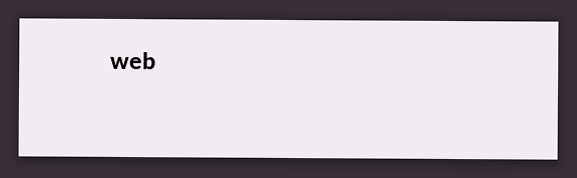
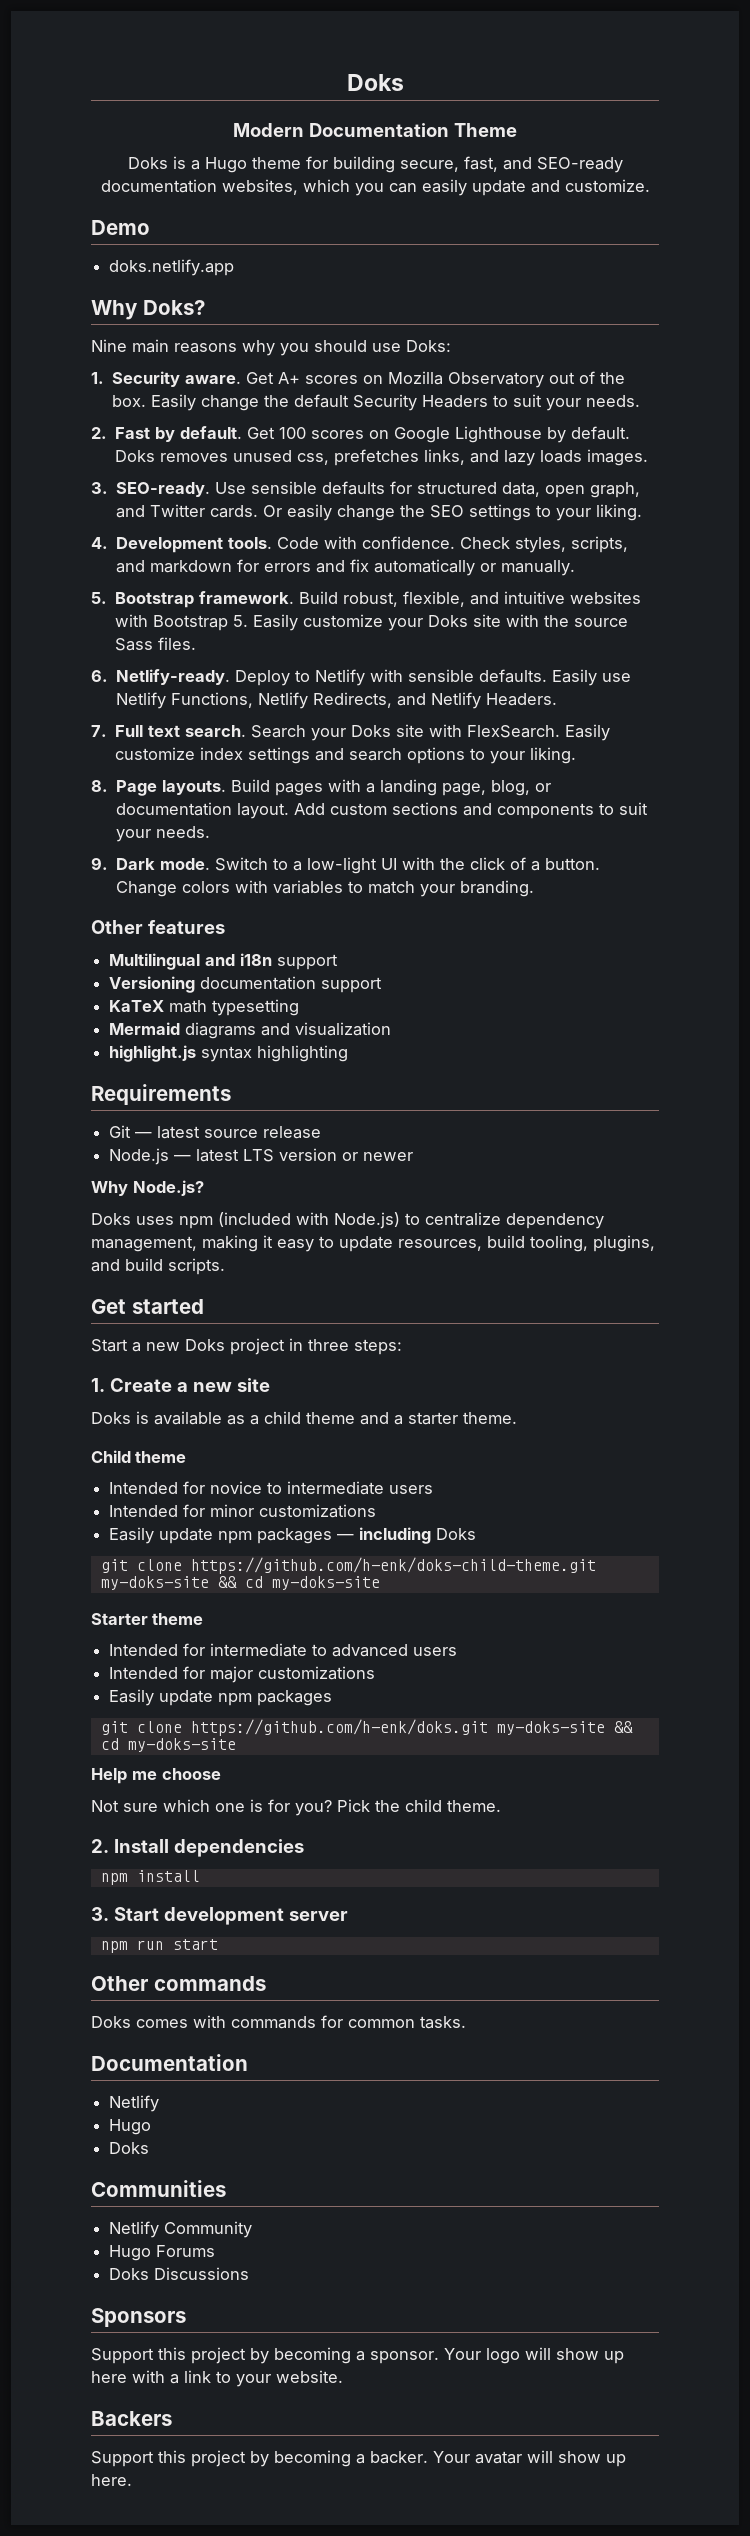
[110,51,156,70] web -> [346,74,404,91] [233,123,517,137] [127,156,623,173] [100,179,650,196] [91,220,150,235] [109,259,235,276] [91,300,205,320] [91,339,451,356] [91,371,626,388] [112,394,641,411] [91,426,631,443] [115,449,649,466] [91,481,641,498] [116,504,643,521] [91,536,629,553] [116,559,576,576] [91,591,642,608] [115,614,629,631] [115,637,197,651] [91,669,632,686] [116,692,558,709] [91,724,611,741] [115,747,577,764] [91,779,552,796] [116,802,649,819] [116,826,211,842] [91,857,601,874] [116,880,535,897] [91,920,225,934] [109,953,339,970] [109,976,383,993] [109,999,300,1016] [109,1022,392,1039] [109,1045,349,1062] [91,1084,231,1105] [109,1125,322,1139] [109,1148,414,1165] [91,1180,204,1196] [91,1212,604,1229] [91,1235,655,1252] [91,1258,225,1275] [91,1299,204,1314] [91,1338,402,1355] [91,1378,270,1392] [91,1411,517,1425] [91,1450,187,1463] [109,1481,434,1495] [109,1504,377,1518] [109,1527,477,1544] [100,1557,596,1574] [100,1576,380,1590] [91,1613,204,1625] [109,1643,458,1657] [109,1666,376,1683] [109,1689,333,1706] [100,1719,633,1736] [100,1738,236,1752] [91,1768,221,1784] [91,1799,501,1816] [91,1839,304,1857] [100,1870,200,1885] [91,1907,348,1925] [100,1939,218,1953] [91,1976,266,1991] [91,2015,466,2029] [91,2054,248,2071] [109,2095,160,2112] [109,2119,152,2135] [109,2142,150,2154] [91,2180,226,2197] [109,2221,253,2238] [109,2245,216,2261] [109,2267,250,2280] [91,2308,186,2327] [91,2347,624,2364] [91,2370,343,2387] [91,2411,172,2426] [91,2450,626,2467] [91,2474,132,2486] Doks // Modern Documentation Theme // Doks is a Hugo theme for building secure, fast, and SEO-ready documentation websites, which you can easily update and customize. // Demo // doks.netlify.app // Why Doks? // Nine main reasons why you should use Doks: // 1. Security aware. Get A+ scores on Mozilla Observatory out of the box. Easily change the default Security Headers to suit your needs. // 2. Fast by default. Get 100 scores on Google Lighthouse by default. Doks removes unused css, prefetches links, and lazy loads images. // 3. SEO-ready. Use sensible defaults for structured data, open graph, and Twitter cards. Or easily change the SEO settings to your liking. // 4. Development tools. Code with confidence. Check styles, scripts, and markdown for errors and fix automatically or manually. // 5. Bootstrap framework. Build robust, flexible, and intuitive websites with Bootstrap 5. Easily customize your Doks site with the source Sass files. // 6. Netlify-ready. Deploy to Netlify with sensible defaults. Easily use Netlify Functions, Netlify Redirects, and Netlify Headers. // 7. Full text search. Search your Doks site with FlexSearch. Easily customize index settings and search options to your liking. // 8. Page layouts. Build pages with a landing page, blog, or documentation layout. Add custom sections and components to suit your needs. // 9. Dark mode. Switch to a low-light UI with the click of a button. Change colors with variables to match your branding. // Other features // Multilingual and i18n support // Versioning documentation support // KaTeX math typesetting // Mermaid diagrams and visualization // highlight.js syntax highlighting // Requirements // Git — latest source release // Node.js — latest LTS version or newer // Why Node.js? // Doks uses npm (included with Node.js) to centralize dependency management, making it easy to update resources, build tooling, plugins, and build scripts. // Get started // Start a new Doks project in three steps: // 1. Create a new site // Doks is available as a child theme and a starter theme. // Child theme // Intended for novice to intermediate users // Intended for minor customizations // Easily update npm packages — including Doks // git clone https://github.com/h-enk/doks-child-theme.git my-doks-site && cd my-doks-site // Starter theme // Intended for intermediate to advanced users // Intended for major customizations // Easily update npm packages // git clone https://github.com/h-enk/doks.git my-doks-site && cd my-doks-site // Help me choose // Not sure which one is for you? Pick the child theme. // 2. Install dependencies // npm install // 3. Start development server // npm run start // Other commands // Doks comes with commands for common tasks. // Documentation // Netlify // Hugo // Doks // Communities // Netlify Community // Hugo Forums // Doks Discussions // Sponsors // Support this project by becoming a sponsor. Your logo will show up here with a link to your website. // Backers // Support this project by becoming a backer. Your avatar will show up here.

